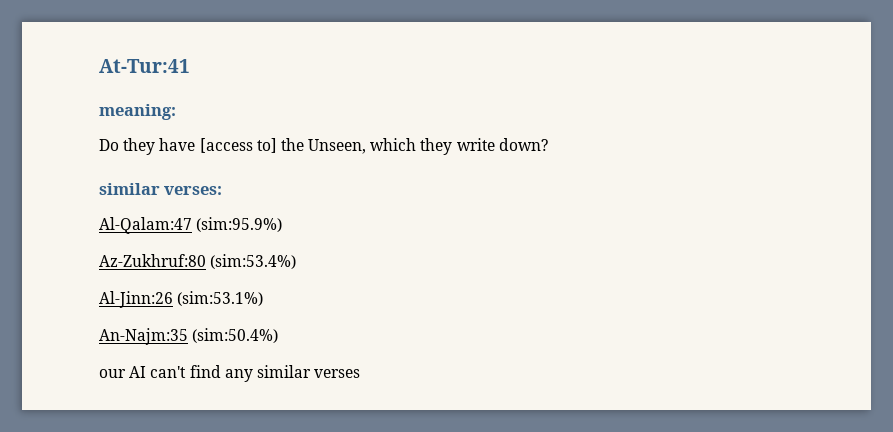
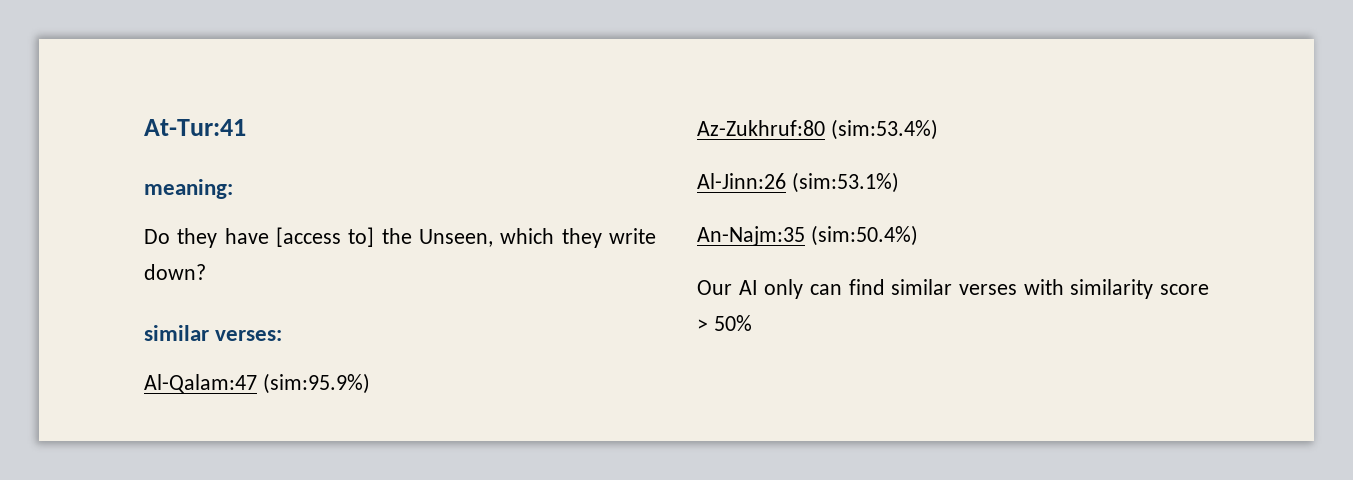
[99,365,361,382] our AI can't find any similar verses -> [697,279,1209,299] [697,315,752,331] Our AI only can find similar verses with similarity score > 50%

